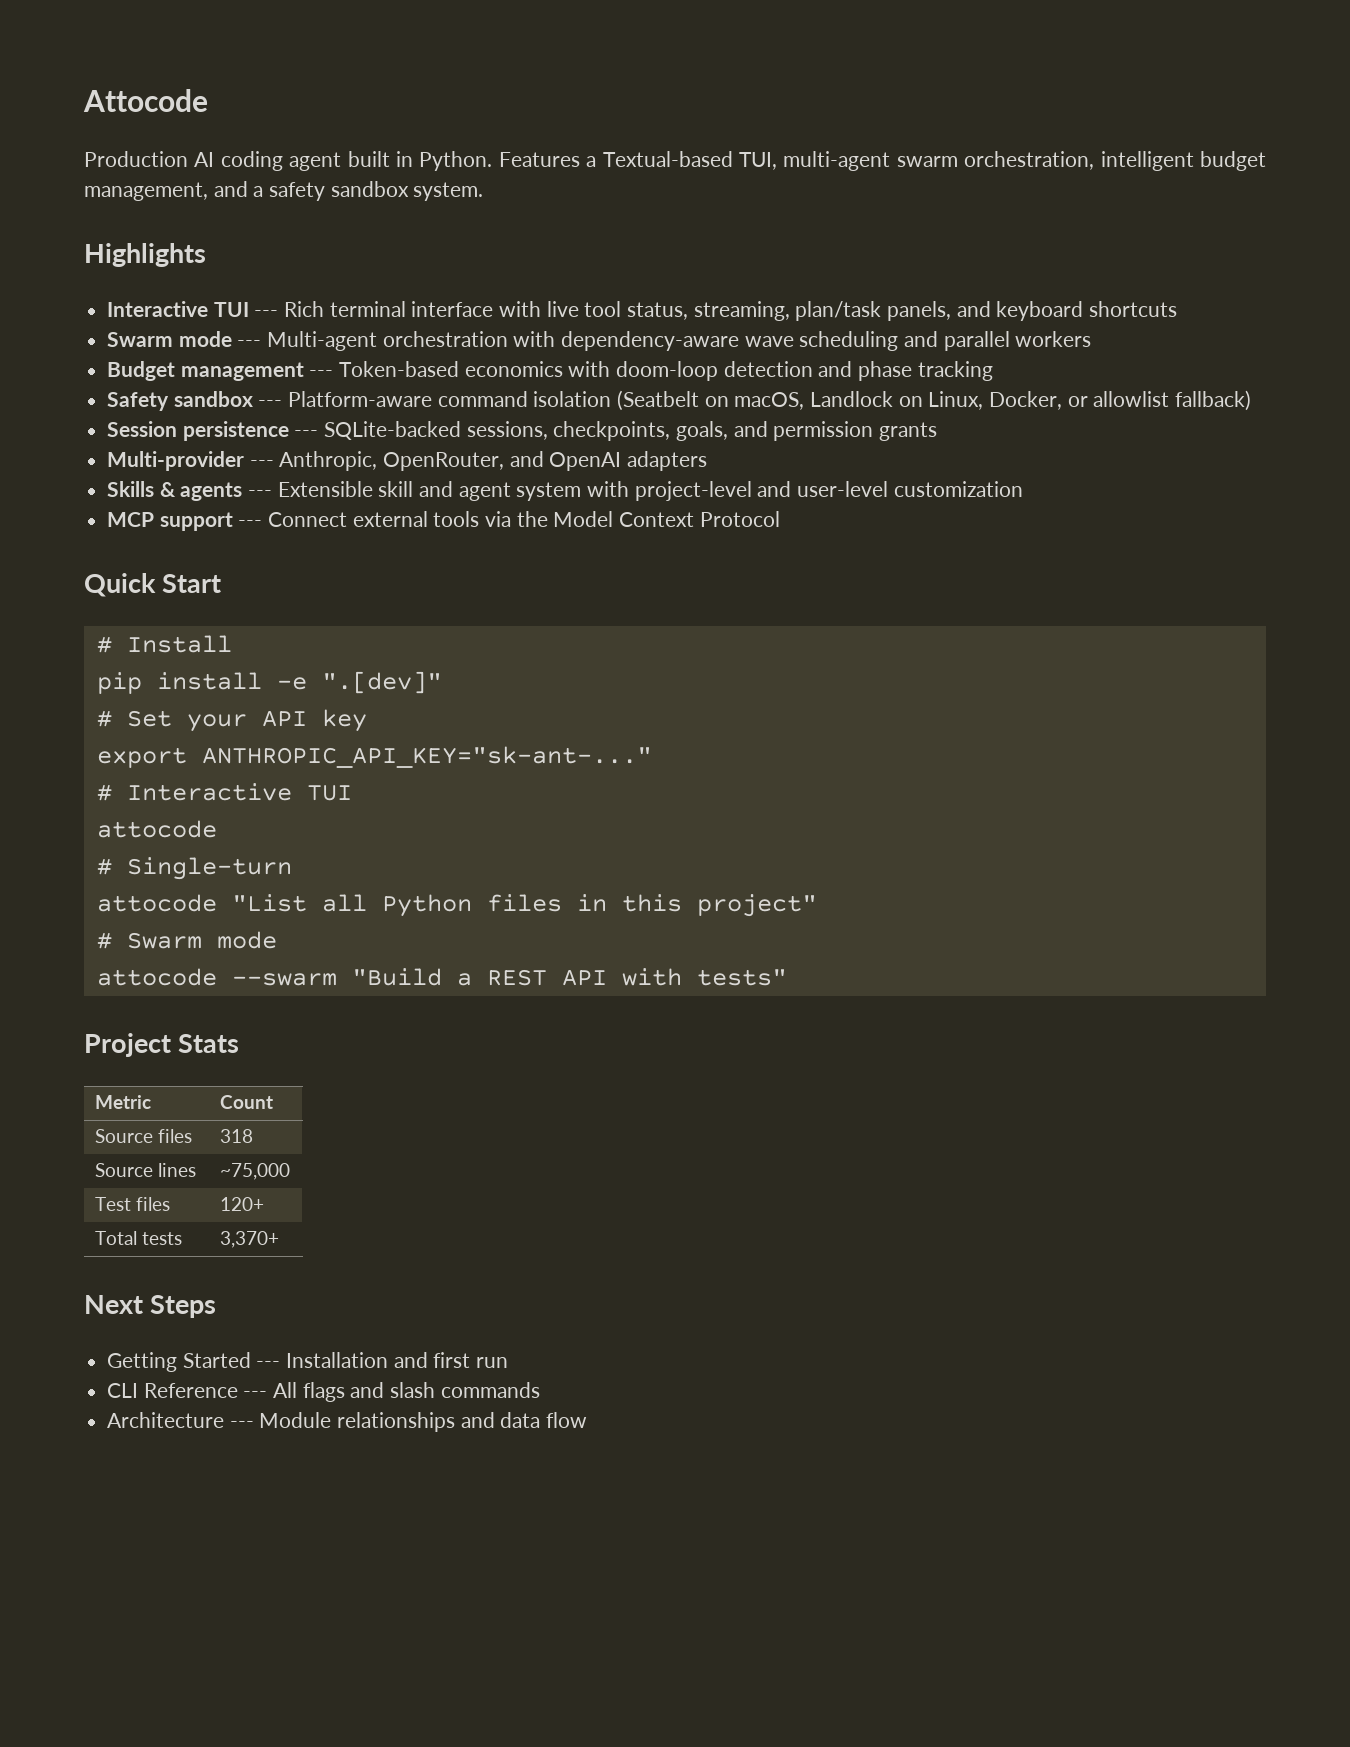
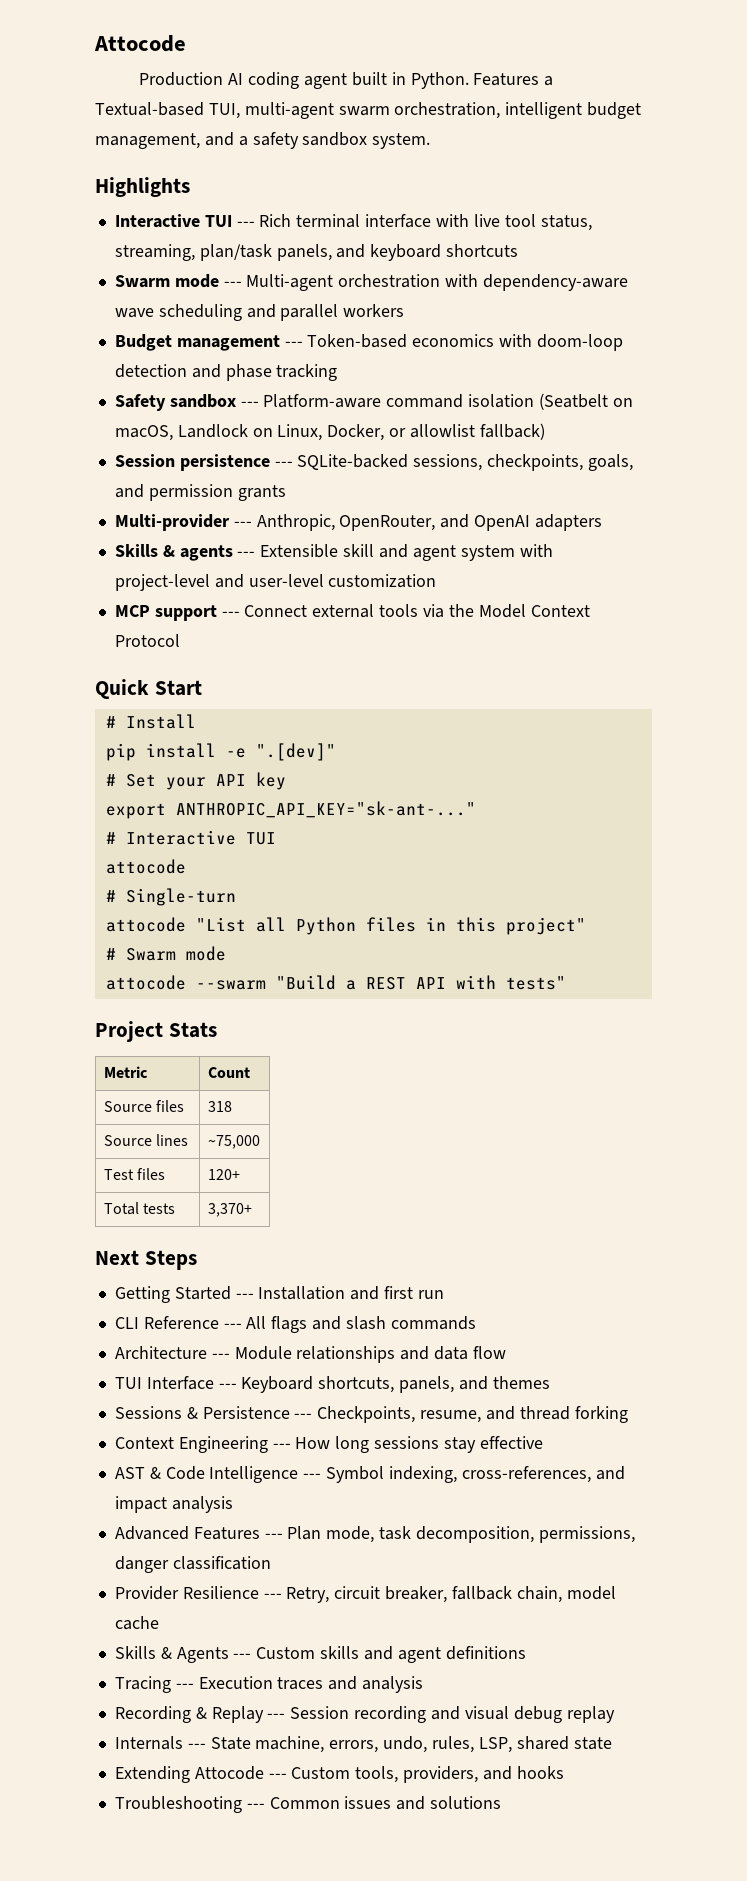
(588, 1420) none -> [114,1376,550,1393] [114,1406,628,1423] [114,1436,543,1453] [114,1466,625,1483] [114,1496,233,1513] [114,1526,635,1543] [114,1556,271,1573] [114,1586,616,1603] [114,1616,159,1630] [114,1646,526,1663] [114,1676,424,1693] [114,1706,615,1723] [114,1736,612,1753] [114,1766,564,1783] [114,1796,502,1813] // TUI Interface --- Keyboard shortcuts, panels, and themes // Sessions & Persistence --- Checkpoints, resume, and thread forking // Context Engineering --- How long sessions stay effective // AST & Code Intelligence --- Symbol indexing, cross-references, and impact analysis // Advanced Features --- Plan mode, task decomposition, permissions, danger classification // Provider Resilience --- Retry, circuit breaker, fallback chain, model cache // Skills & Agents --- Custom skills and agent definitions // Tracing --- Execution traces and analysis // Recording & Replay --- Session recording and visual debug replay // Internals --- State machine, errors, undo, rules, LSP, shared state // Extending Attocode --- Custom tools, providers, and hooks // Troubleshooting --- Common issues and solutions

